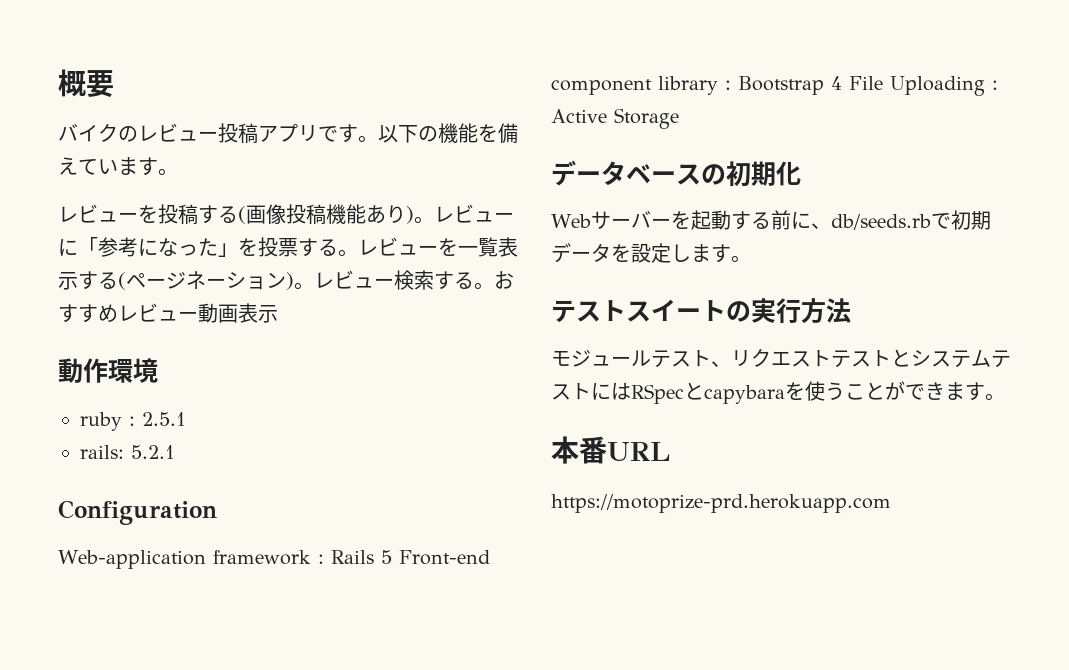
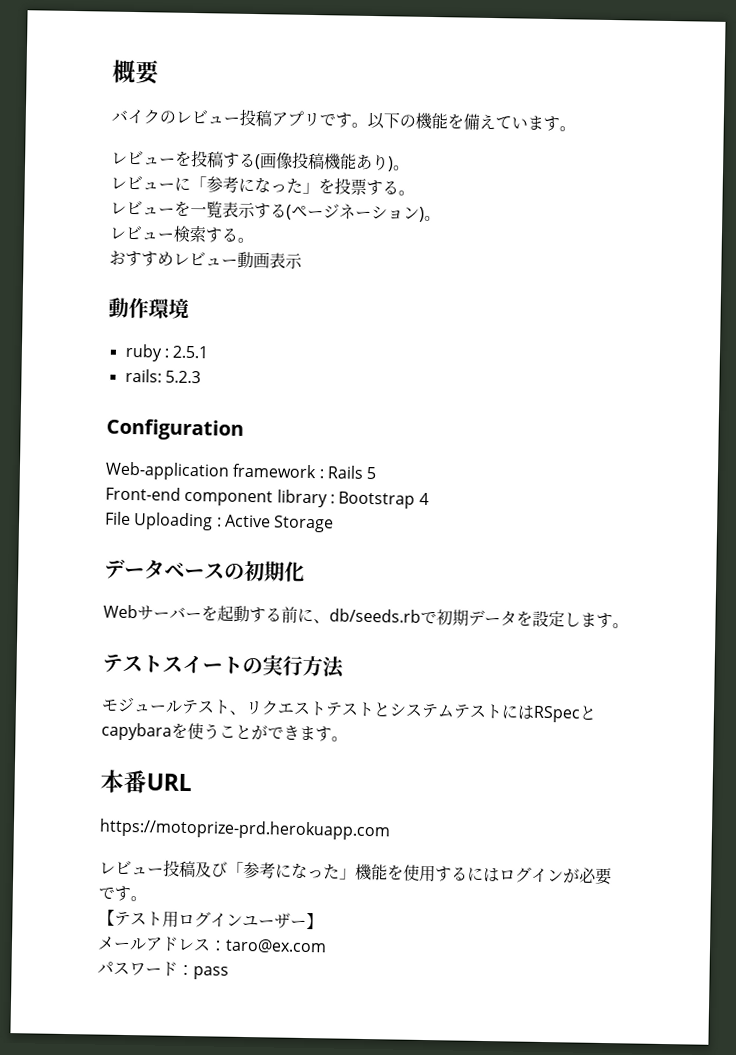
(434, 220) none -> (410, 168) //
(358, 253) none -> (415, 193) //
(314, 286) none -> (441, 218) //
(494, 286) none -> (254, 240) //
[131,445,175,459] 5.2.1 -> [164,370,201,384] 5.2.3
(392, 557) none -> (378, 473) //
(842, 83) none -> (429, 499) //
(891, 503) none -> [99,859,612,886] [98,885,147,902] [98,909,323,930] [97,936,327,954] [97,961,229,980] // レビュー投稿及び「参考になった」機能を使用するにはログインが必要です。 // 【テスト用ログインユーザー】 // メールアドレス：taro@ex.com // パスワード：pass

